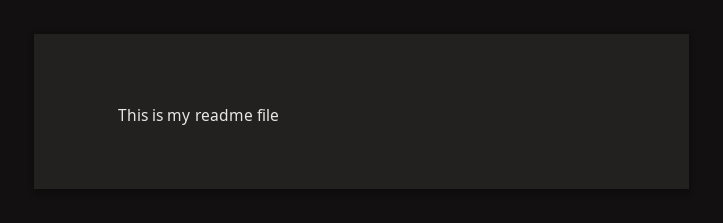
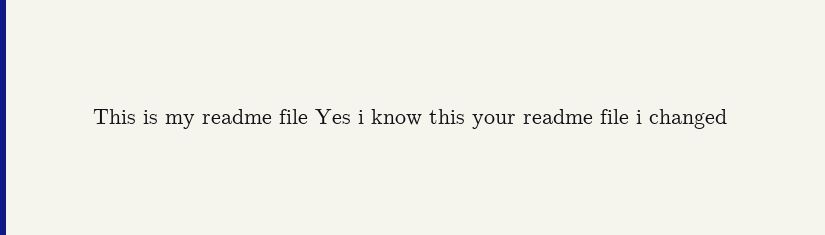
(279, 115) none -> [315,109,728,129] Yes i know this your readme file i changed

